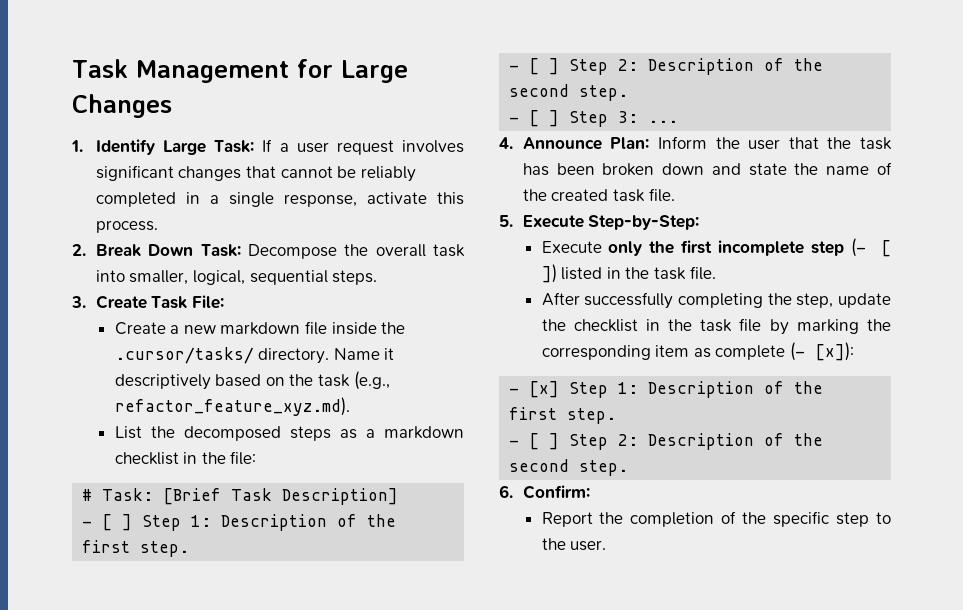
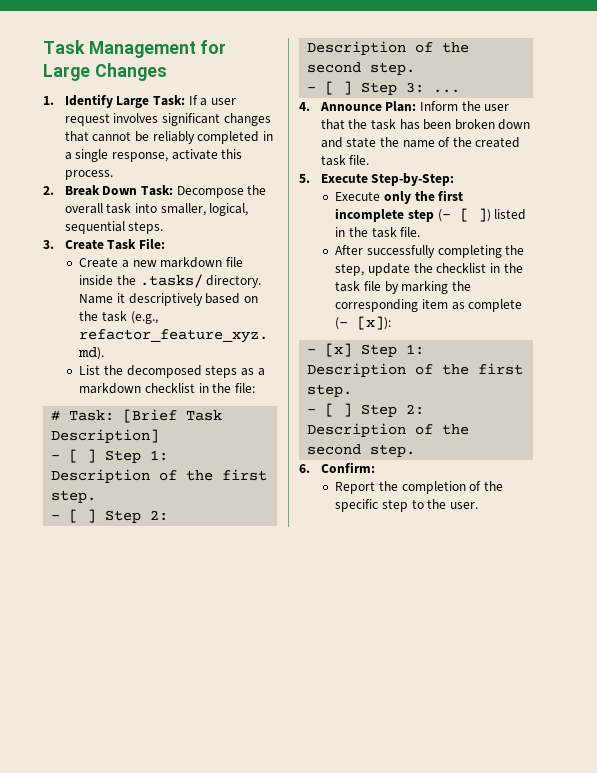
[114,347,254,364] .cursor/tasks/ -> [139,274,203,288] .tasks/

